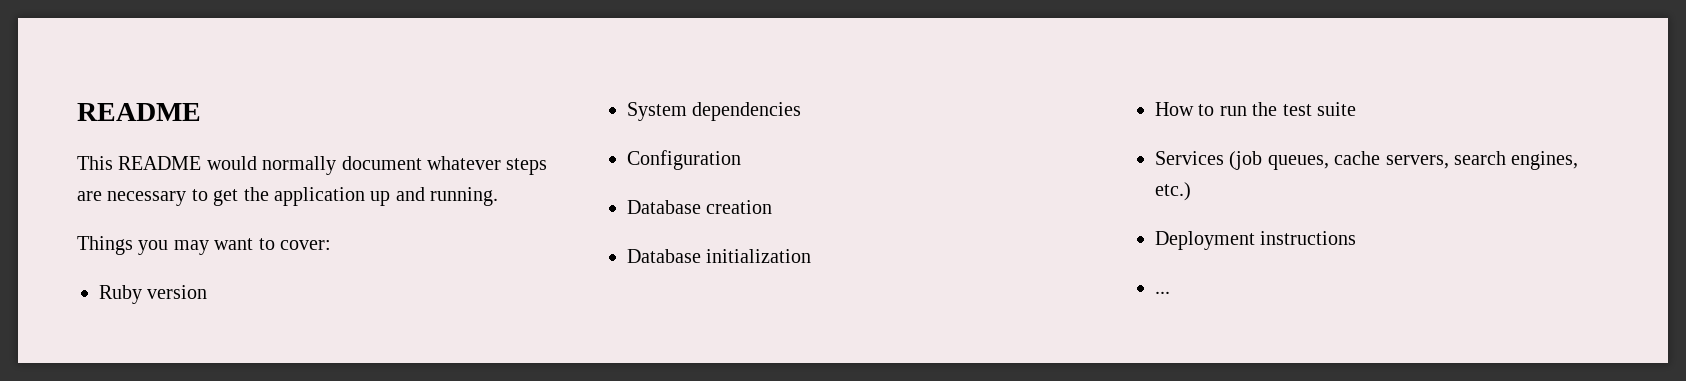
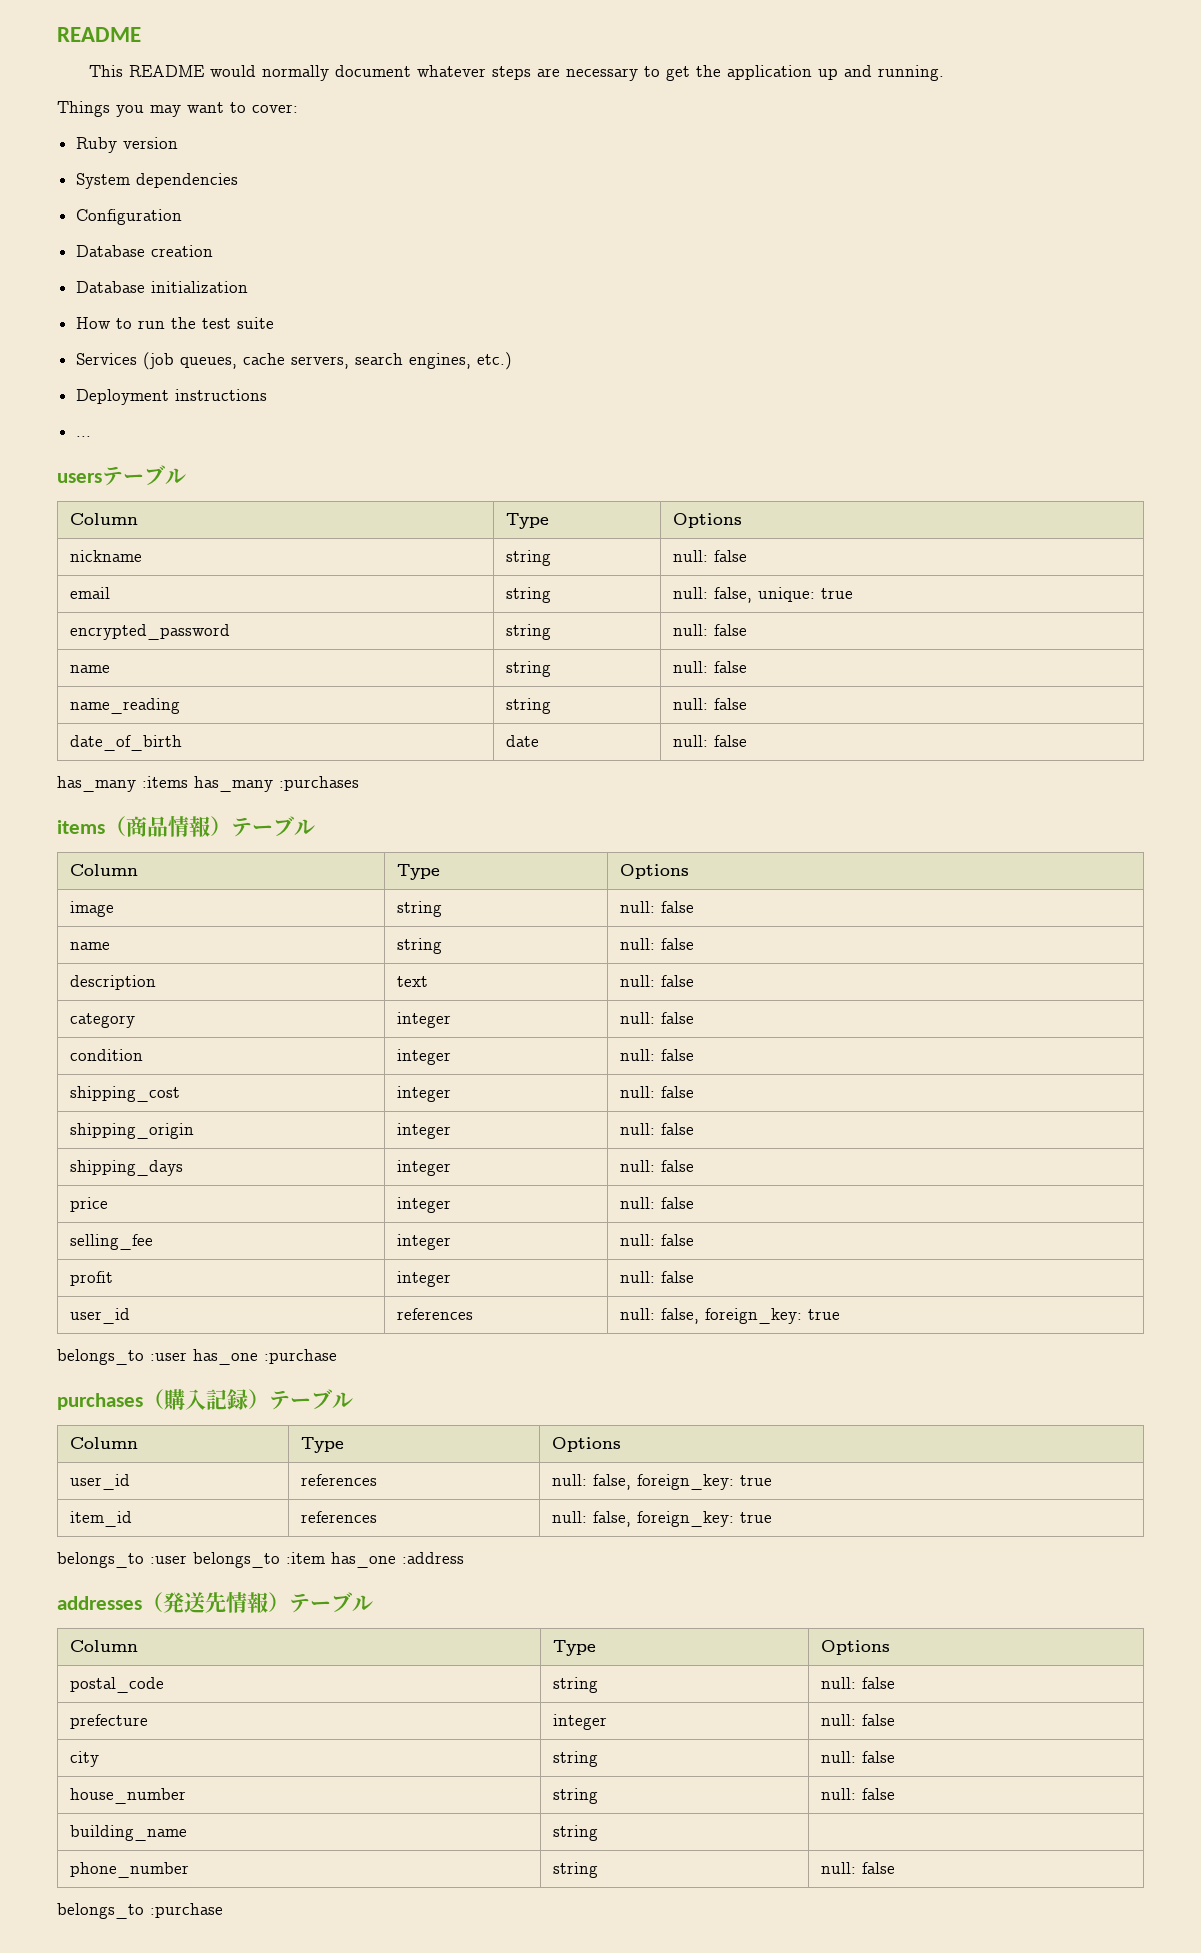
(1170, 292) none -> [57,465,186,486] [69,513,138,525] [505,513,549,529] [672,513,742,528] [69,550,142,562] [505,550,551,566] [672,550,747,562] [69,587,110,599] [505,587,551,603] [672,587,853,603] [69,624,230,640] [505,624,551,640] [672,624,747,636] [69,665,110,673] [505,661,551,677] [672,661,747,673] [69,698,180,714] [505,698,551,714] [672,698,747,710] [69,735,182,751] [505,735,539,747] [672,735,747,747] [57,776,359,792] [57,816,315,837] [69,864,138,876] [396,864,440,880] [619,864,689,879] [69,901,114,917] [396,901,442,917] [619,901,694,913] [69,942,110,950] [396,938,442,954] [619,938,694,950] [69,975,156,990] [396,976,428,987] [619,975,694,987] [69,1013,135,1028] [396,1012,451,1028] [619,1012,694,1024] [69,1049,143,1061] [396,1049,451,1065] [619,1049,694,1061] [69,1086,180,1102] [396,1086,451,1102] [619,1086,694,1098] [69,1123,194,1139] [396,1123,451,1139] [619,1123,694,1135] [69,1160,183,1176] [396,1160,451,1176] [619,1160,694,1172] [69,1197,108,1212] [396,1197,451,1213] [619,1197,694,1209] [69,1234,153,1250] [396,1234,451,1250] [619,1234,694,1246] [69,1271,113,1286] [396,1271,451,1287] [619,1271,694,1283] [69,1308,130,1324] [396,1308,473,1320] [619,1308,840,1324] [57,1349,337,1365] [57,1389,353,1410] [69,1437,138,1449] [300,1437,344,1453] [551,1437,621,1452] [69,1474,130,1490] [300,1474,377,1486] [551,1474,772,1490] [69,1511,132,1527] [300,1511,377,1523] [551,1511,772,1527] [57,1552,464,1568] [57,1592,373,1613] [69,1640,138,1652] [552,1640,596,1656] [820,1640,890,1655] [69,1677,164,1693] [552,1677,598,1693] [820,1677,895,1689] [69,1714,148,1729] [552,1714,607,1730] [820,1714,895,1726] [69,1751,99,1767] [552,1751,598,1767] [820,1751,895,1763] [69,1788,186,1804] [552,1788,598,1804] [820,1788,895,1800] [69,1825,187,1841] [552,1825,598,1841] [69,1862,189,1878] [552,1862,598,1878] [820,1862,895,1874] [57,1903,223,1919] // usersテーブル // Column | Type | Options // nickname | string | null: false // email | string | null: false, unique: true // encrypted_password | string | null: false // name | string | null: false // name_reading | string | null: false // date_of_birth | date | null: false // has_many :items has_many :purchases // items（商品情報）テーブル // Column | Type | Options // image | string | null: false // name | string | null: false // description | text | null: false // category | integer | null: false // condition | integer | null: false // shipping_cost | integer | null: false // shipping_origin | integer | null: false // shipping_days | integer | null: false // price | integer | null: false // selling_fee | integer | null: false // profit | integer | null: false // user_id | references | null: false, foreign_key: true // belongs_to :user has_one :purchase // purchases（購入記録）テーブル // Column | Type | Options // user_id | references | null: false, foreign_key: true // item_id | references | null: false, foreign_key: true // belongs_to :user belongs_to :item has_one :address // addresses（発送先情報）テーブル // Column | Type | Options // postal_code | string | null: false // prefecture | integer | null: false // city | string | null: false // house_number | string | null: false // building_name | string | // phone_number | string | null: false // belongs_to :purchase

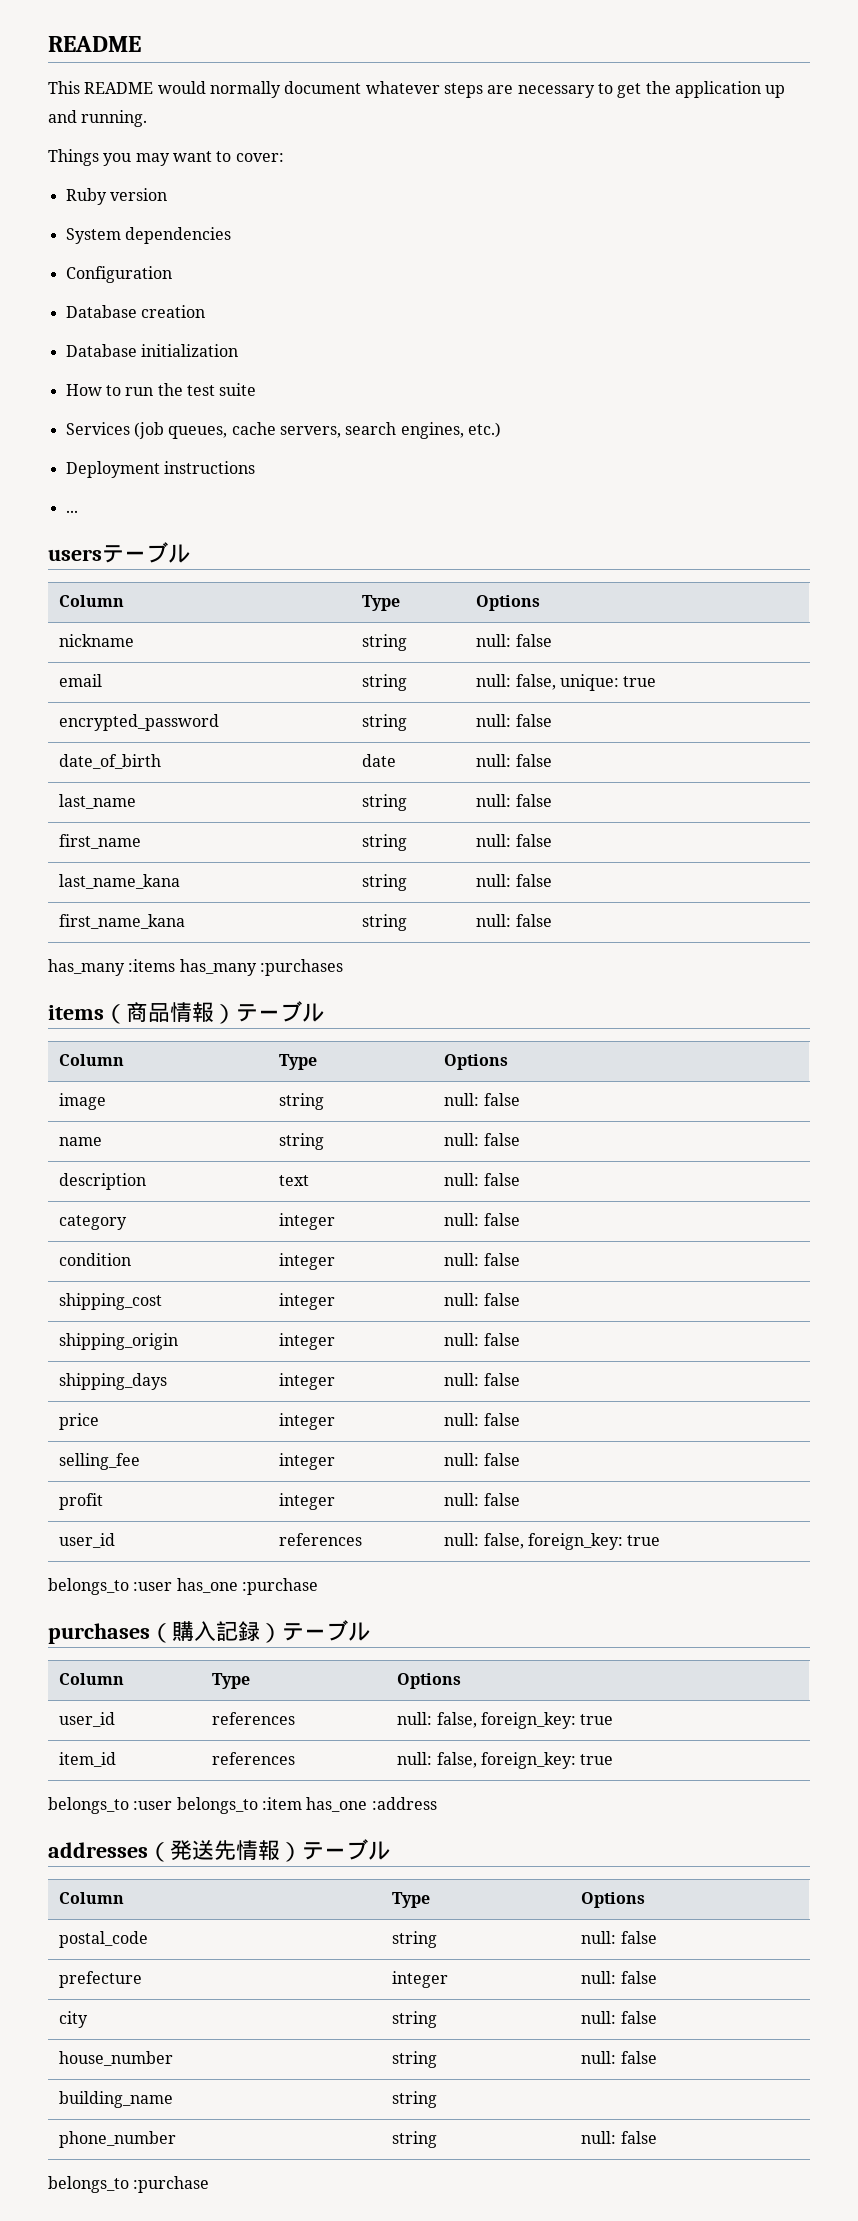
[69,665,110,673] [505,661,551,677] [672,661,747,673] [69,698,180,714] [505,698,551,714] [672,698,747,710] [69,735,182,751] [505,735,539,747] name | string | null: false // name_reading | string | null: false // date_of_birth | date -> [59,754,162,769] [362,754,397,767] [476,754,552,767] [59,794,137,809] [362,794,408,811] [476,794,552,807] [59,834,142,849] [362,834,408,851] [476,834,552,847] [59,874,181,889] [362,874,408,891] [476,874,552,887] [59,914,186,929] [362,914,408,931] date_of_birth | date | null: false // last_name | string | null: false // first_name | string | null: false // last_name_kana | string | null: false // first_name_kana | string

